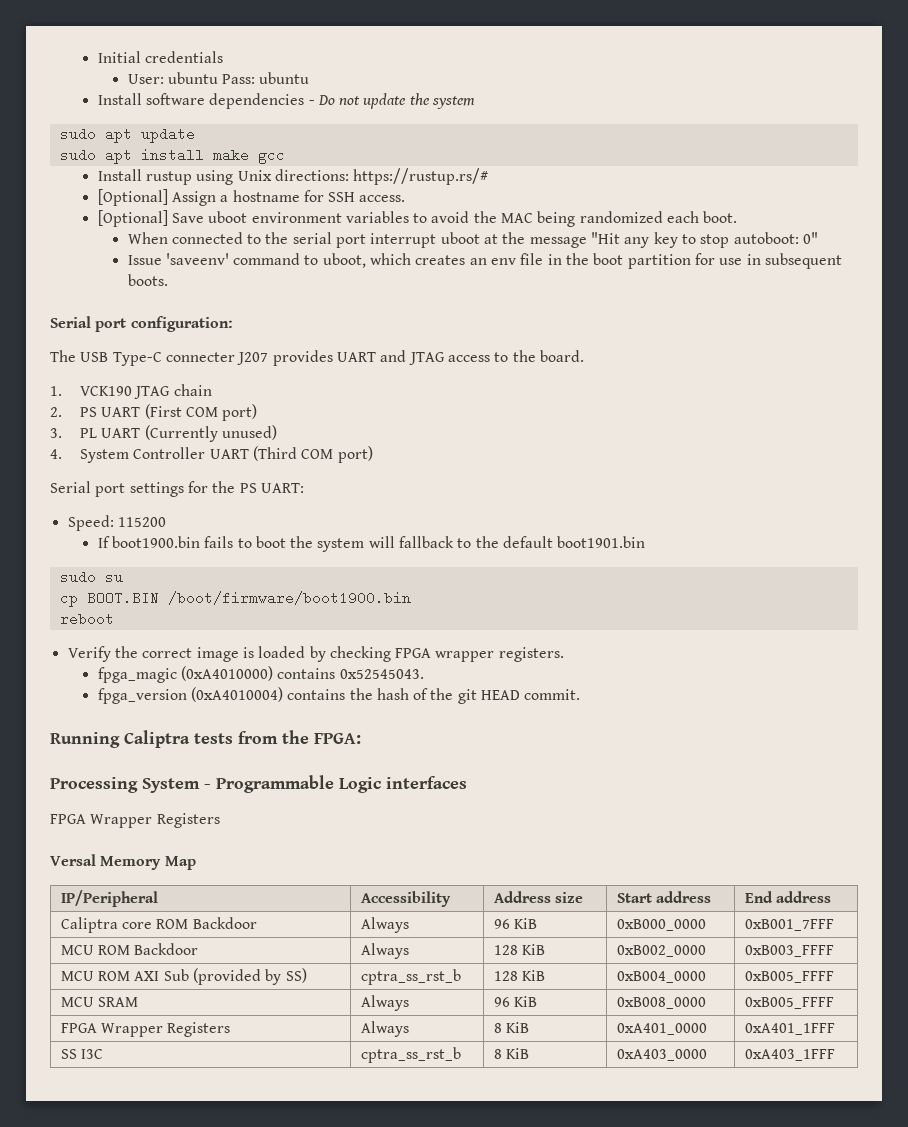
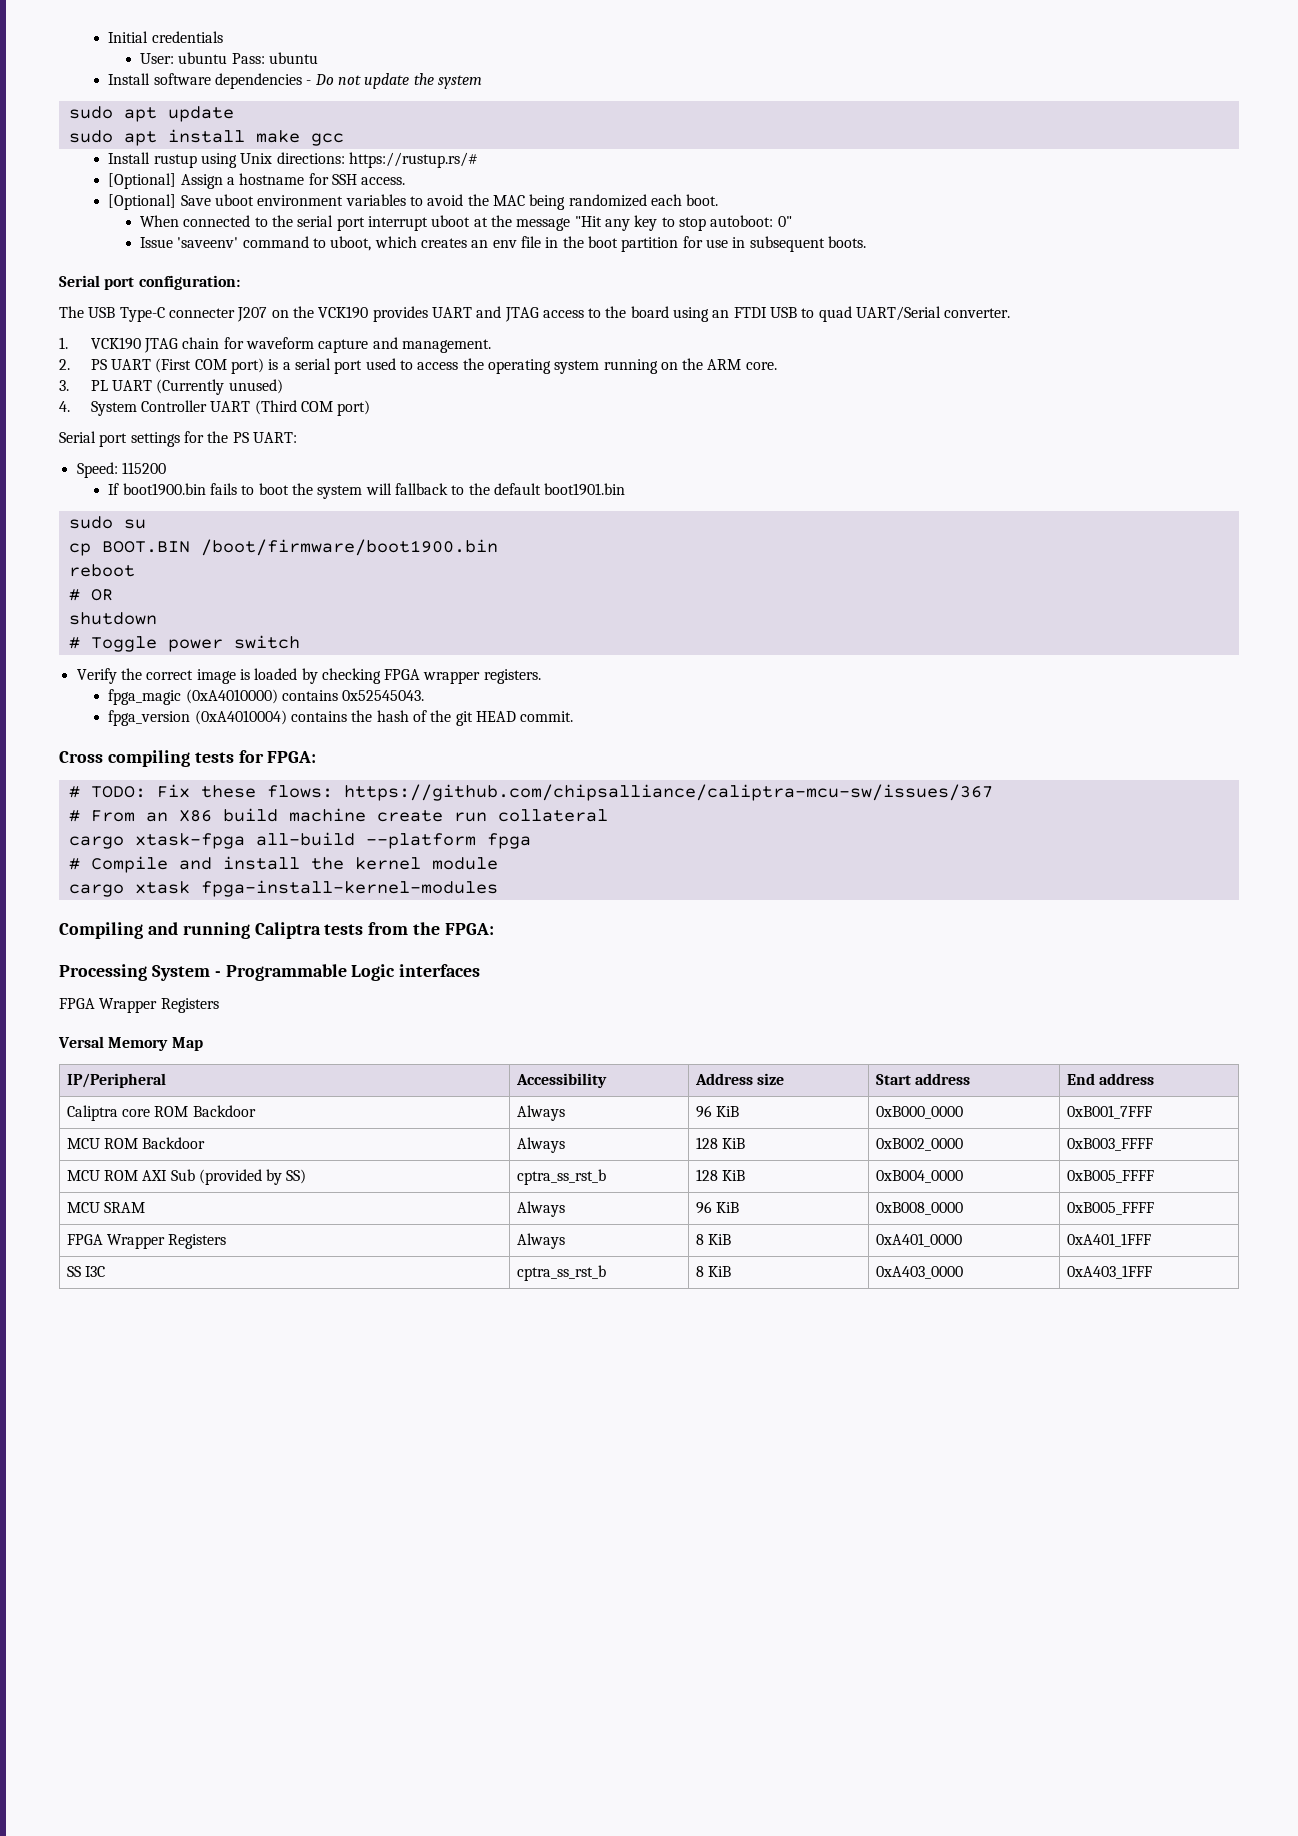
(269, 358) none -> [271,306,369,319] on the VCK190
[539,350,584,362] board. -> [630,306,1011,322] board using an FTDI USB to quad UART/Serial converter.
(212, 390) none -> [223,337,491,353] for waveform capture and management.
(258, 412) none -> [268,358,777,374] is a serial port used to access the operating system running on the ARM core.
(114, 619) none -> [68,589,113,601] [68,612,157,625] [68,635,300,652] // # OR // shutdown // # Toggle power switch
[50,732,120,748] Running -> [59,750,317,767] [68,784,993,801] [68,808,608,822] [68,832,531,849] [68,856,498,873] [68,880,498,897] [59,922,250,939] Cross compiling tests for FPGA: // # TODO: Fix these flows: https://github.com/chipsalliance/caliptra-mcu-sw/issues/367 // # From an X86 build machine create run collateral // cargo xtask-fpga all-build --platform fpga // # Compile and install the kernel module // cargo xtask fpga-install-kernel-modules // Compiling and running

